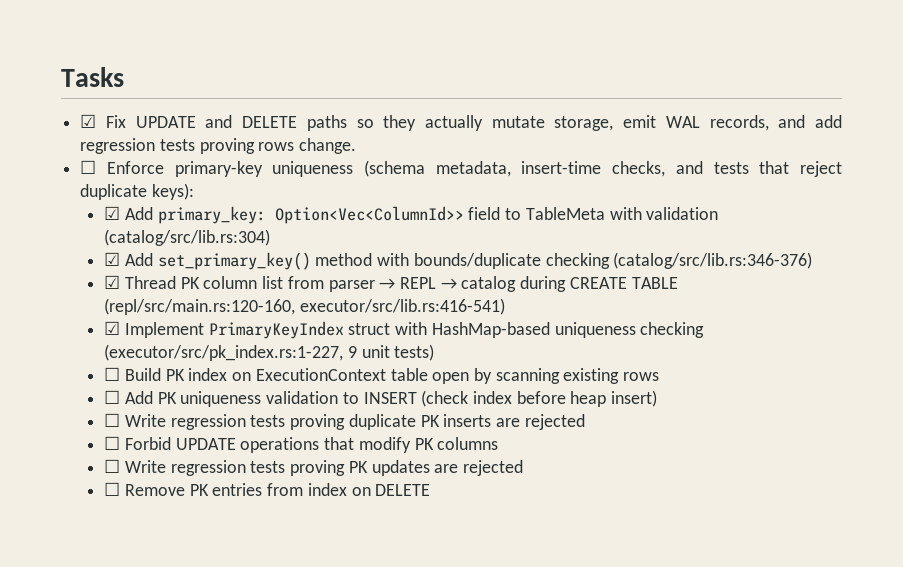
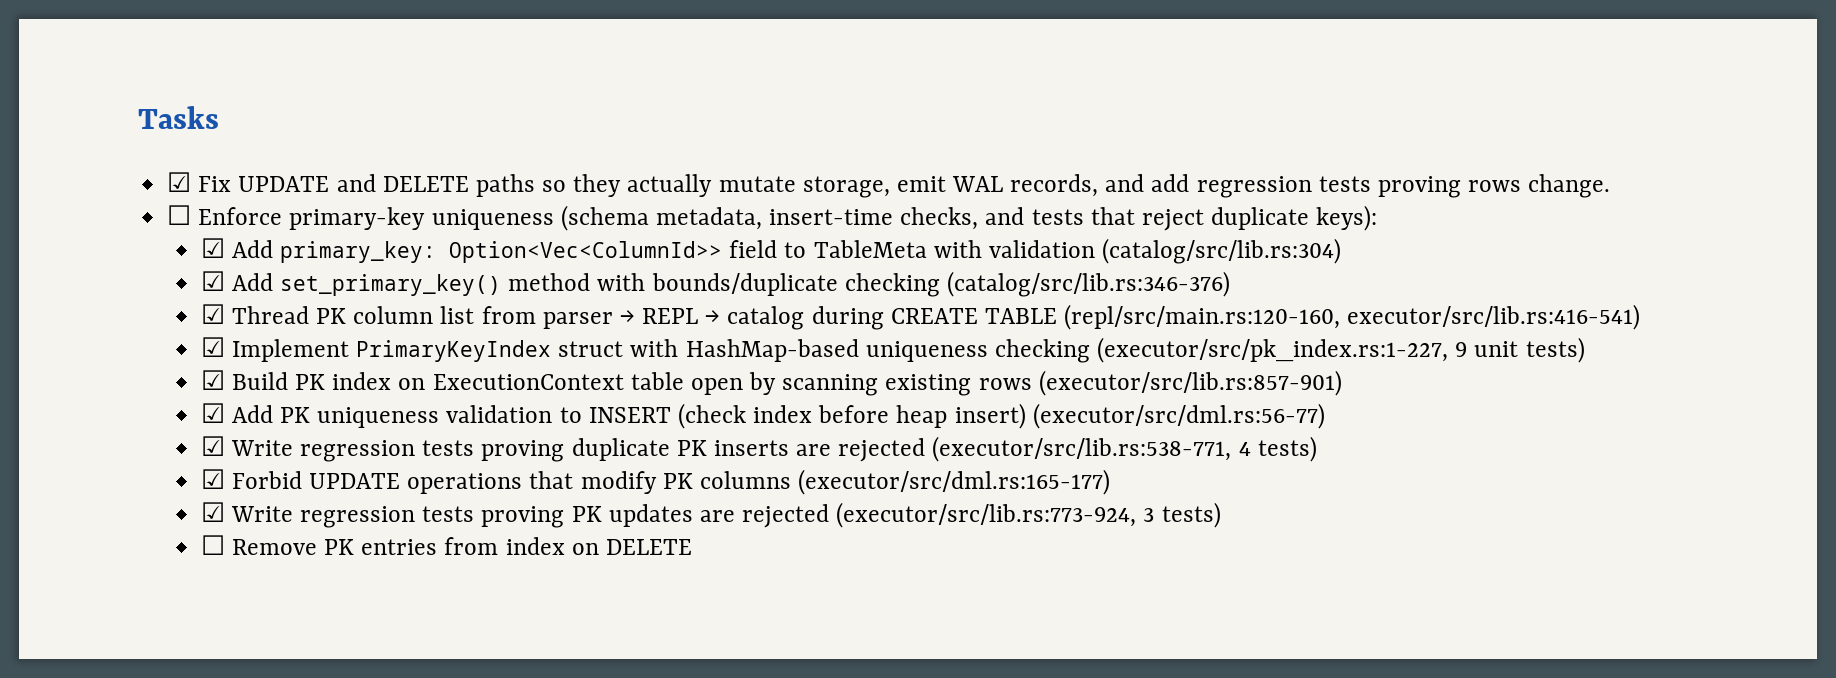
[104,367,121,381] ☐ -> [200,370,225,390] ☑
[104,390,121,404] // ☐ -> [1038,370,1342,396] [200,403,225,423] (executor/src/lib.rs:857-901) // ☑
[104,413,121,427] // ☐ -> [1032,403,1325,429] [200,436,225,456] (executor/src/dml.rs:56-77) // ☑
[104,436,121,450] // ☐ -> [932,436,1317,462] [200,469,225,489] (executor/src/lib.rs:538-771, 4 tests) // ☑
[104,459,121,473] // ☐ -> [798,469,1111,495] [200,502,225,522] (executor/src/dml.rs:165-177) // ☑
(523, 468) none -> [836,502,1221,528] (executor/src/lib.rs:773-924, 3 tests)

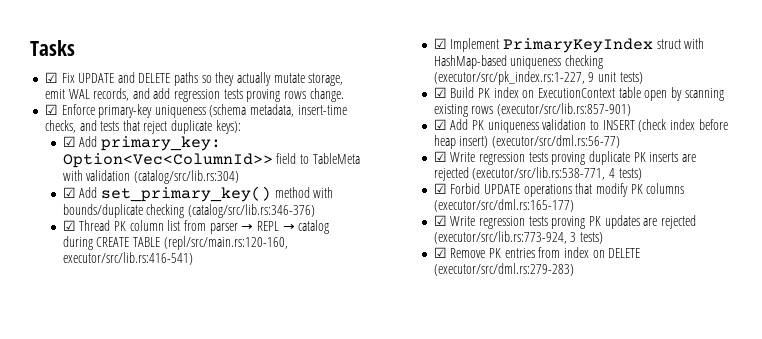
[167,205,192,225] ☐ -> [44,104,58,115] ☑
[200,535,225,555] ☐ -> [433,247,447,258] ☑
(692, 547) none -> [433,263,574,276] (executor/src/dml.rs:279-283)

